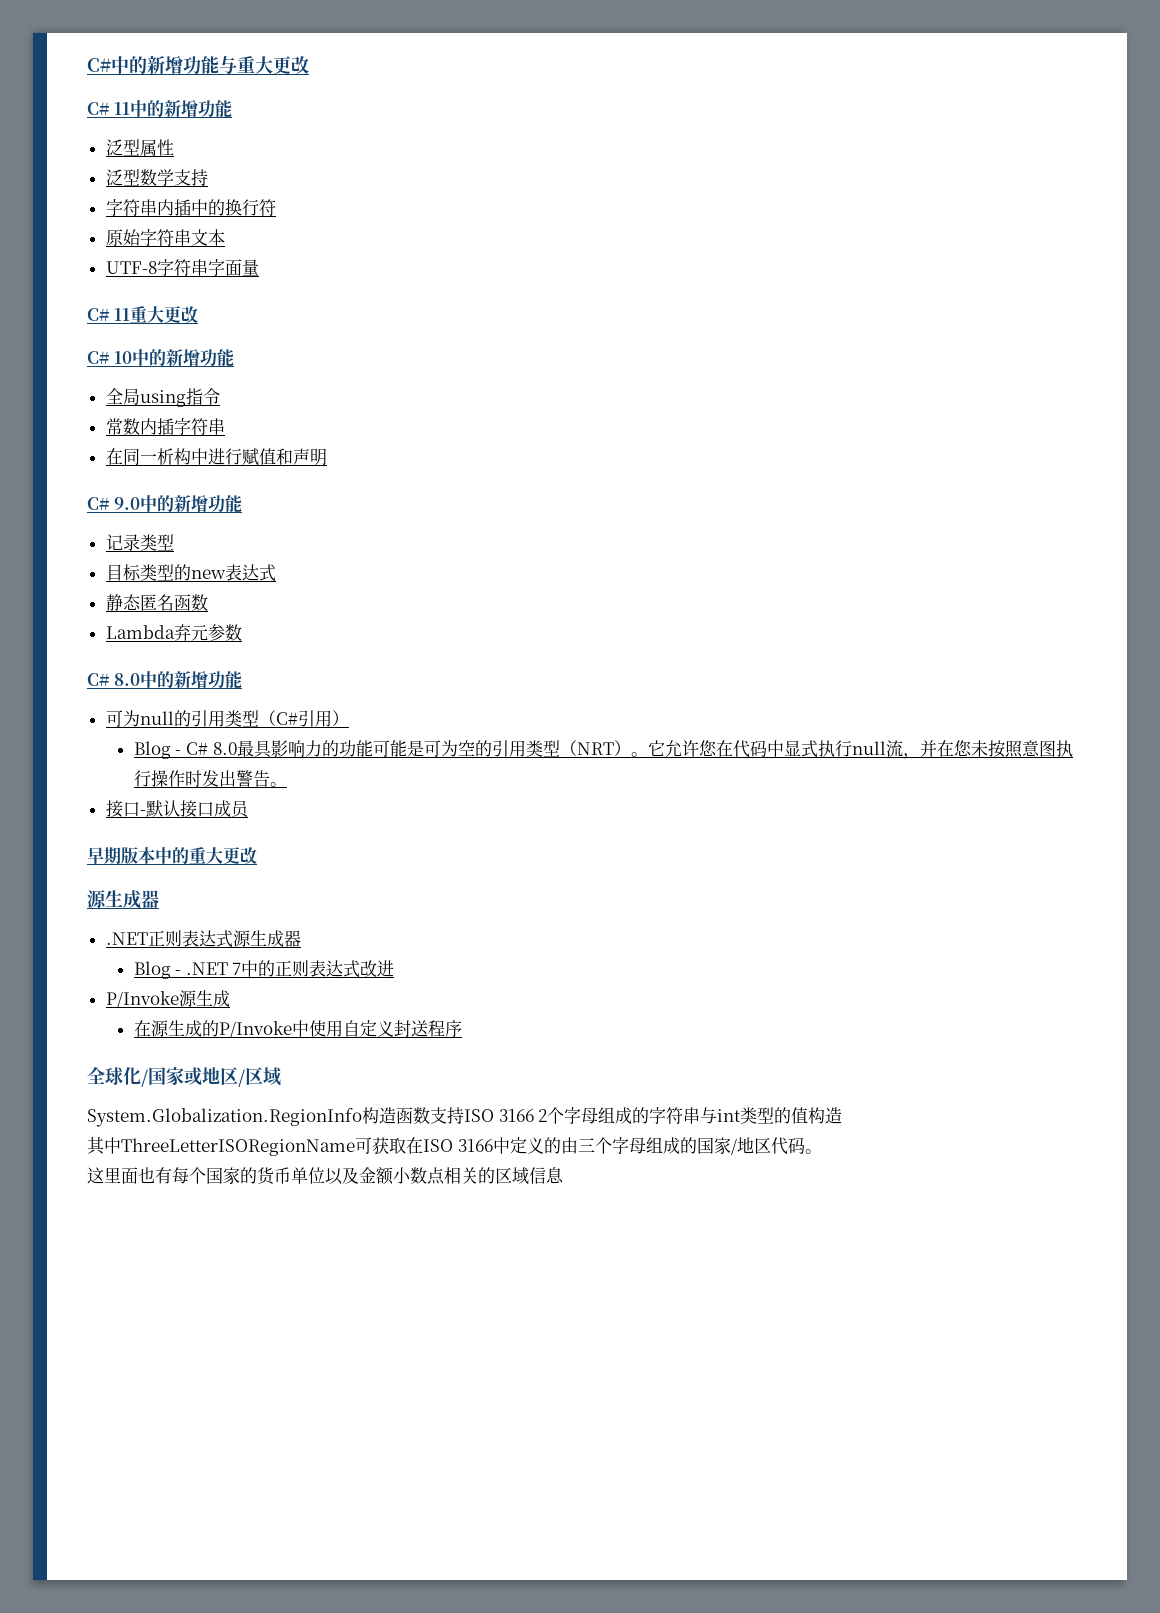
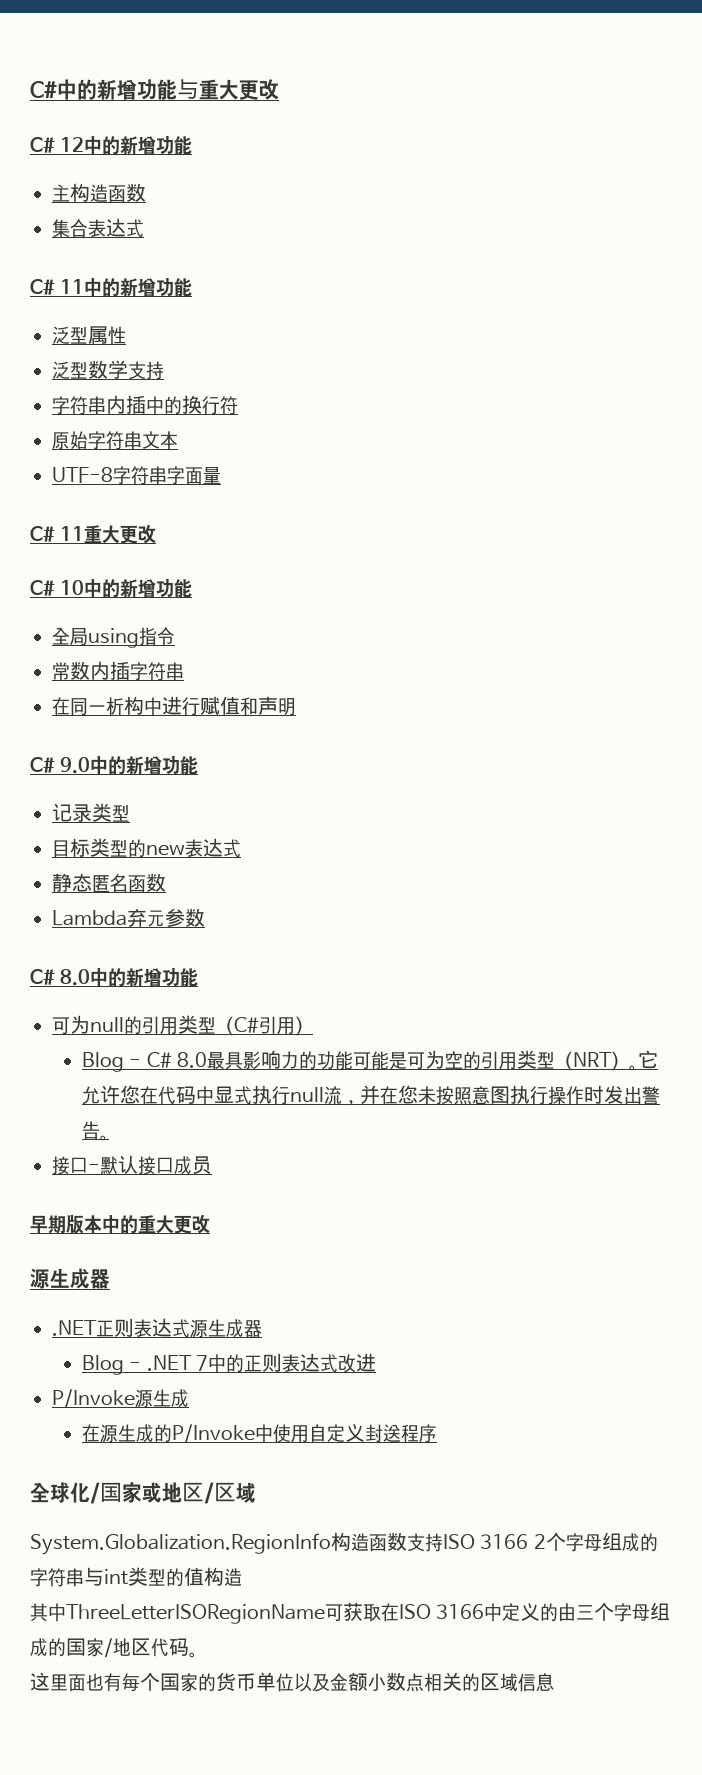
(309, 65) none -> [30,135,193,155] [52,183,146,203] [52,218,144,238] // C# 12中的新增功能 // 主构造函数 // 集合表达式

